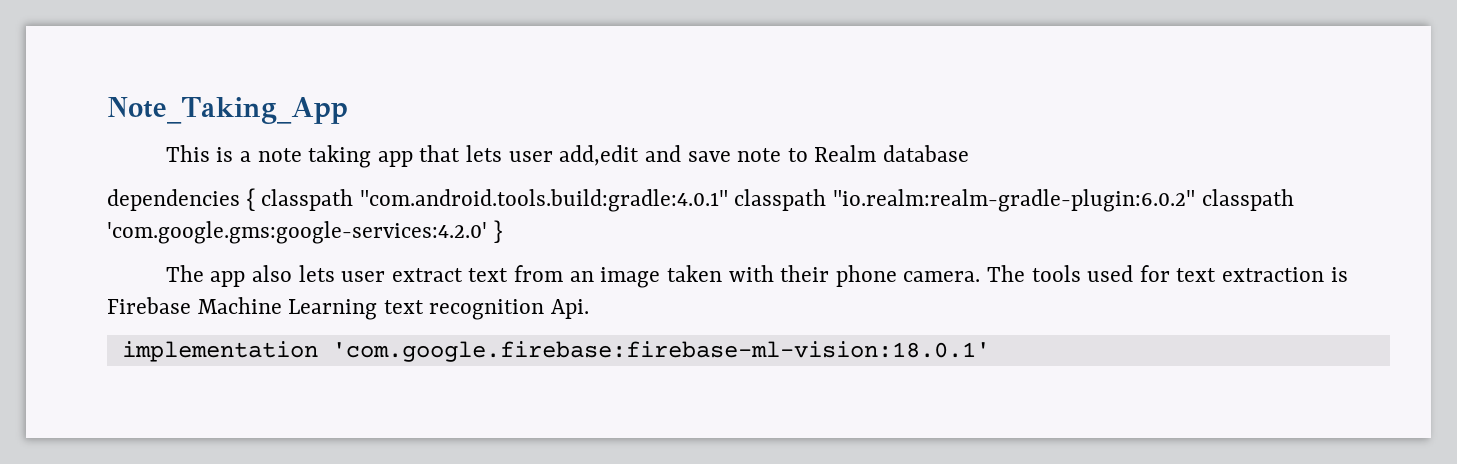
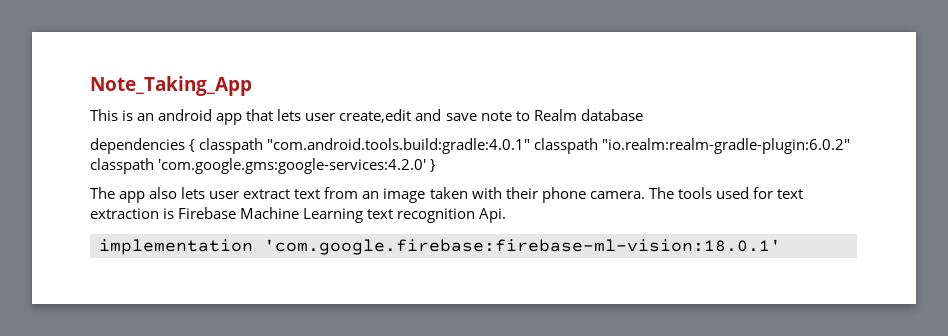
[239,145,372,168] a note taking -> [137,109,213,121] an android
[559,145,640,166] add,edit -> [339,109,412,123] create,edit

